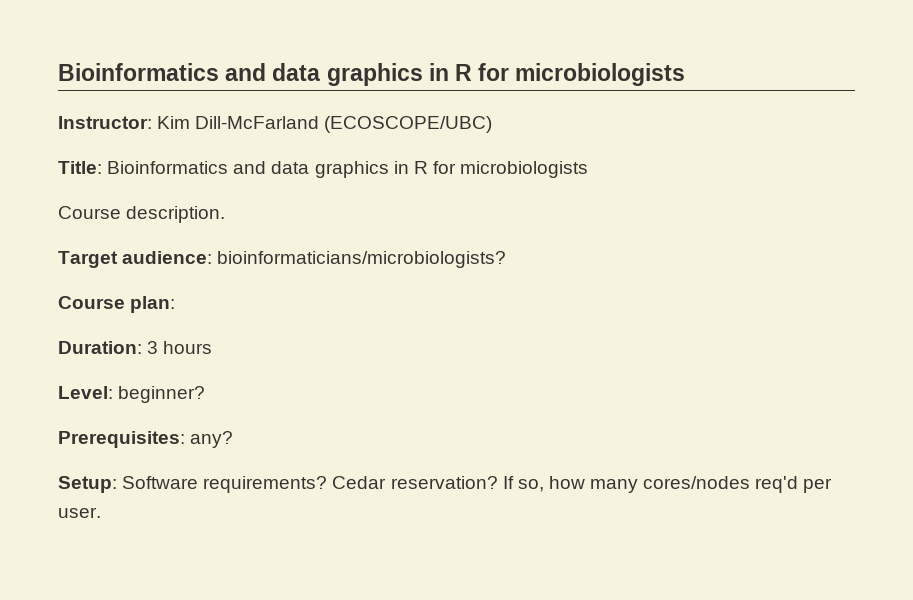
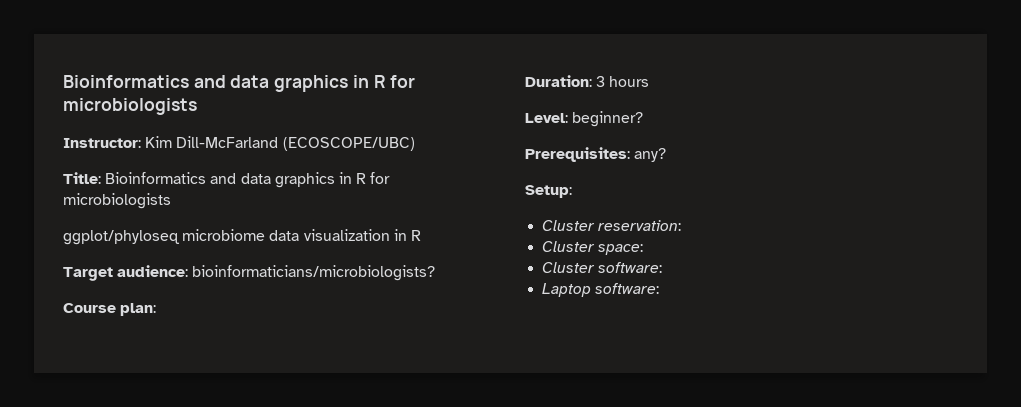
[58,206,226,223] Course description. -> [63,229,421,245] ggplot/phyloseq microbiome data visualization in R
[122,476,833,493] [58,507,101,518] Software requirements? Cedar reservation? If so, how many cores/nodes req'd per user. -> [542,220,682,231] [542,241,644,255] [542,262,663,273] [542,283,660,297] // Cluster reservation: // Cluster space: // Cluster software: // Laptop software:

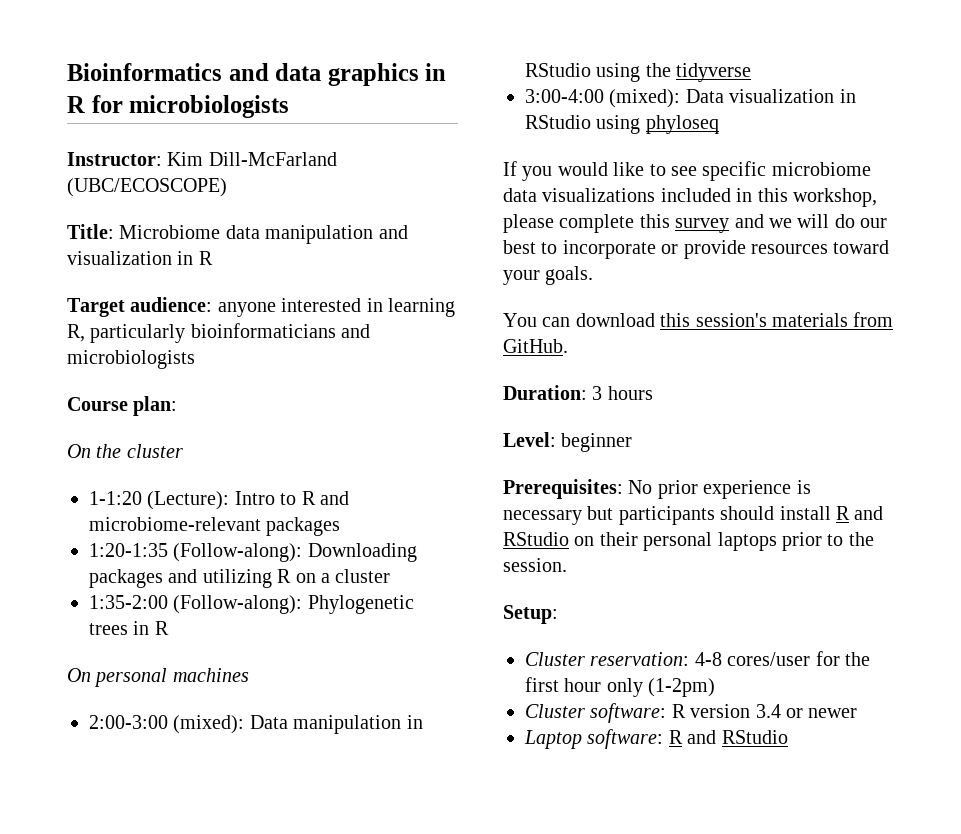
[282,137,415,151] (ECOSCOPE/UBC) -> [67,178,227,197] (UBC/ECOSCOPE)
[105,172,391,188] [63,193,171,209] [63,229,300,245] Bioinformatics and data graphics in R for microbiologists // ggplot/phyloseq microbiome data -> [119,225,408,244] Microbiome data manipulation and
[192,265,436,281] [63,303,157,316] bioinformaticians/microbiologists? // Course plan: -> [217,298,455,317] [67,323,371,343] [67,350,195,369] [67,396,178,416] [67,444,183,458] [89,491,349,510] [89,517,341,536] [89,543,417,562] [89,569,391,588] [89,595,414,614] [89,621,169,635] [67,668,249,687] [89,715,423,734] [525,63,752,82] [525,89,856,108] [525,115,719,134] [503,161,871,181] [503,188,877,207] [503,214,888,233] [503,240,890,259] [503,266,594,285] [503,312,894,327] [503,339,568,353] anyone interested in learning R, particularly bioinformaticians and microbiologists // Course plan: // On the cluster // 1-1:20 (Lecture): Intro to R and microbiome-relevant packages // 1:20-1:35 (Follow-along): Downloading packages and utilizing R on a cluster // 1:35-2:00 (Follow-along): Phylogenetic trees in R // On personal machines // 2:00-3:00 (mixed): Data manipulation in RStudio using the tidyverse // 3:00-4:00 (mixed): Data visualization in RStudio using phyloseq // If you would like to see specific microbiome data visualizations included in this workshop, please complete this survey and we will do our best to incorporate or provide resources toward your goals. // You can download this session's materials from GitHub.
[572,111,644,127] beginner? -> [561,433,633,452] beginner
[634,148,667,162] [525,185,572,198] [542,220,682,231] [542,241,644,255] [542,262,663,273] any? // Setup: // Cluster reservation: // Cluster space: // Cluster software: -> [628,480,811,499] [503,506,884,525] [503,532,874,551] [503,558,567,572] [503,605,558,624] [525,651,870,666] [525,677,716,697] [525,703,858,723] No prior experience is necessary but participants should install R and RStudio on their personal laptops prior to the session. // Setup: // Cluster reservation: 4-8 cores/user for the first hour only (1-2pm) // Cluster software: R version 3.4 or newer
(660, 288) none -> [668,730,788,744] R and RStudio

